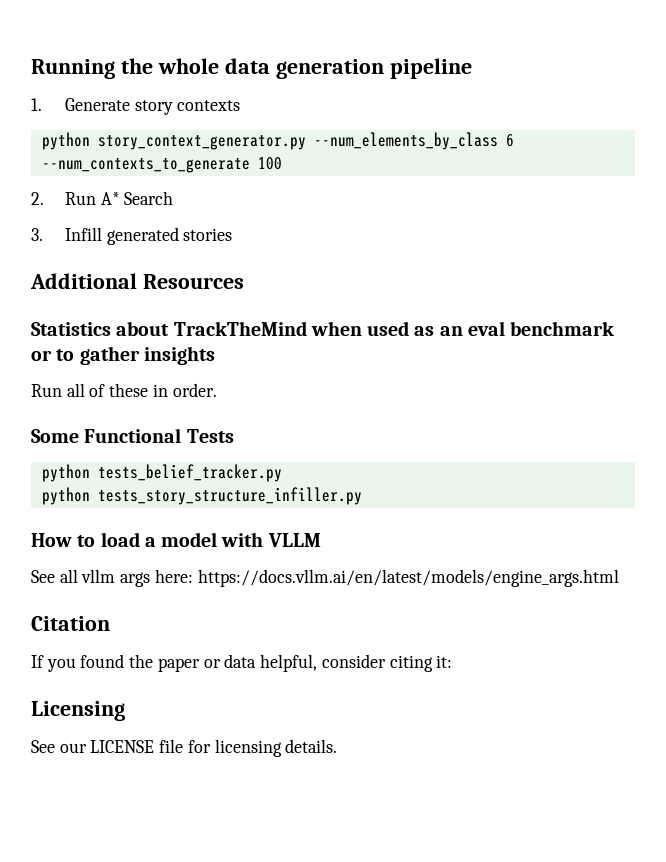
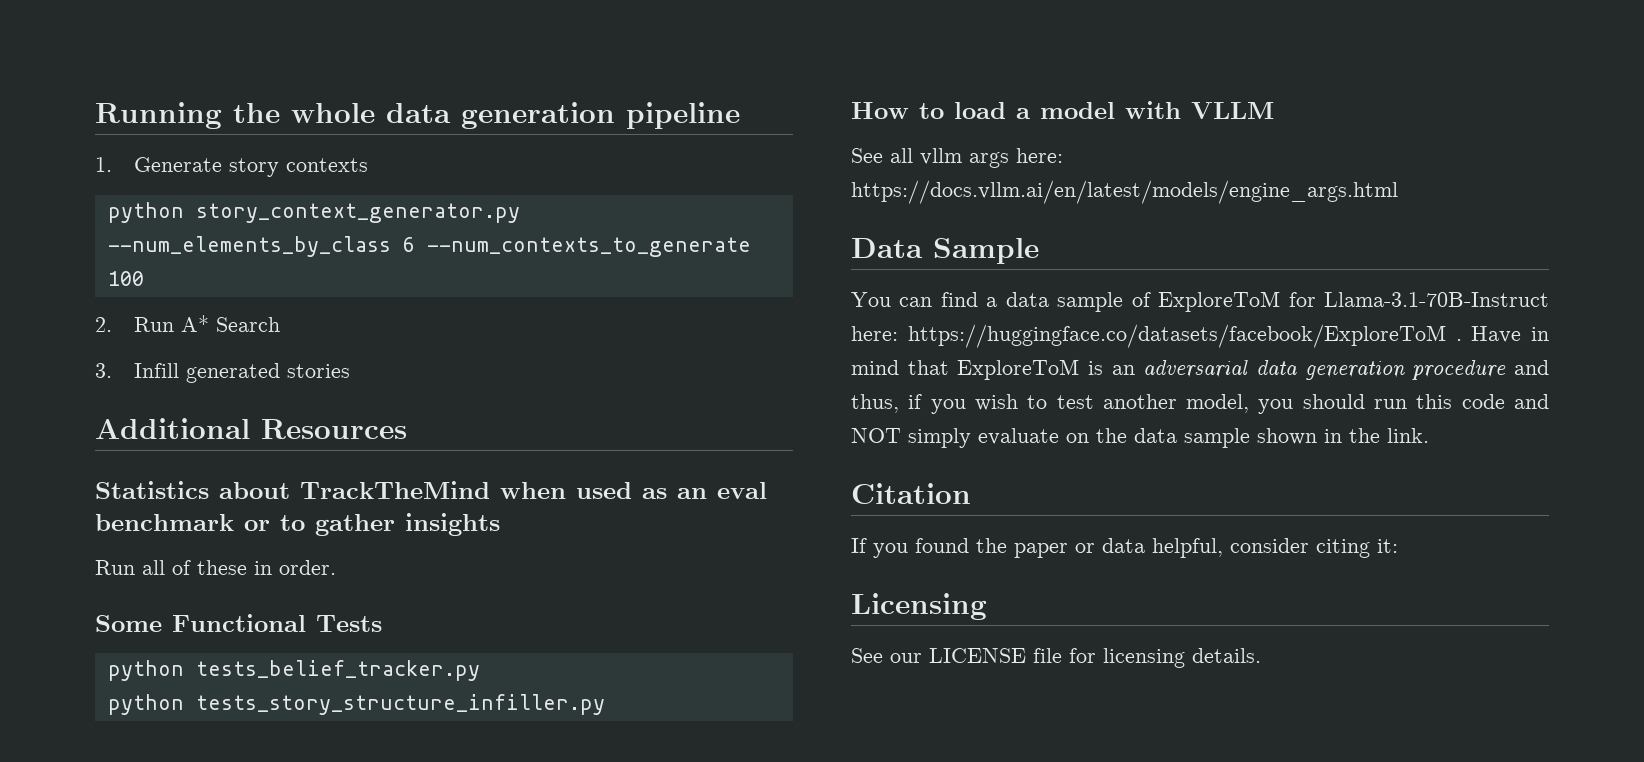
(619, 578) none -> [851,238,1039,264] [851,291,1549,312] [851,324,1549,348] [851,359,1549,380] [851,394,1549,414] [851,428,1429,448] // Data Sample // You can find a data sample of ExploreToM for Llama-3.1-70B-Instruct here: https://huggingface.co/datasets/facebook/ExploreToM . Have in mind that ExploreToM is an adversarial data generation procedure and thus, if you wish to test another model, you should run this code and NOT simply evaluate on the data sample shown in the link.

